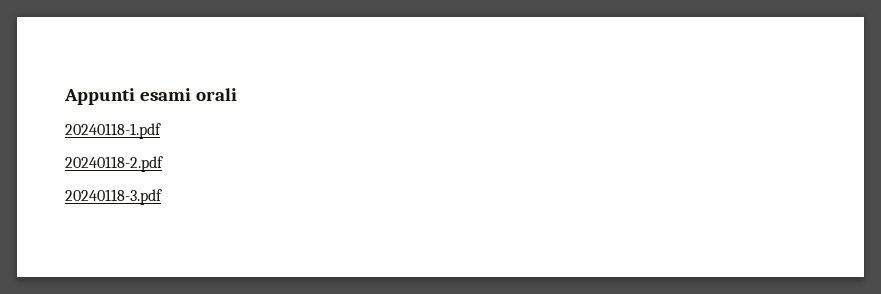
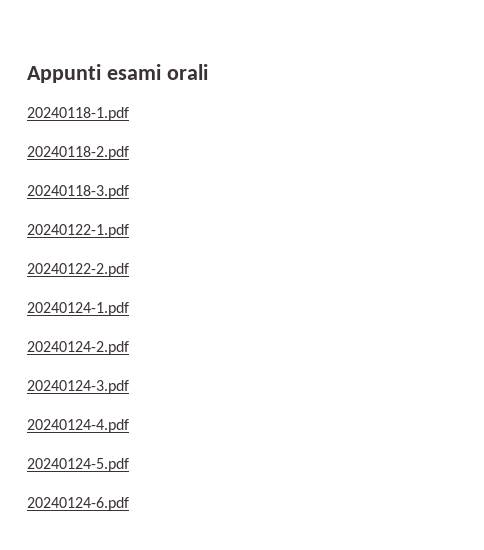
(162, 197) none -> [27,224,129,238] [27,263,129,277] [27,302,129,316] [27,341,129,355] [27,380,129,394] [27,419,129,433] [27,458,129,472] [27,497,129,511] // 20240122-1.pdf // 20240122-2.pdf // 20240124-1.pdf // 20240124-2.pdf // 20240124-3.pdf // 20240124-4.pdf // 20240124-5.pdf // 20240124-6.pdf

